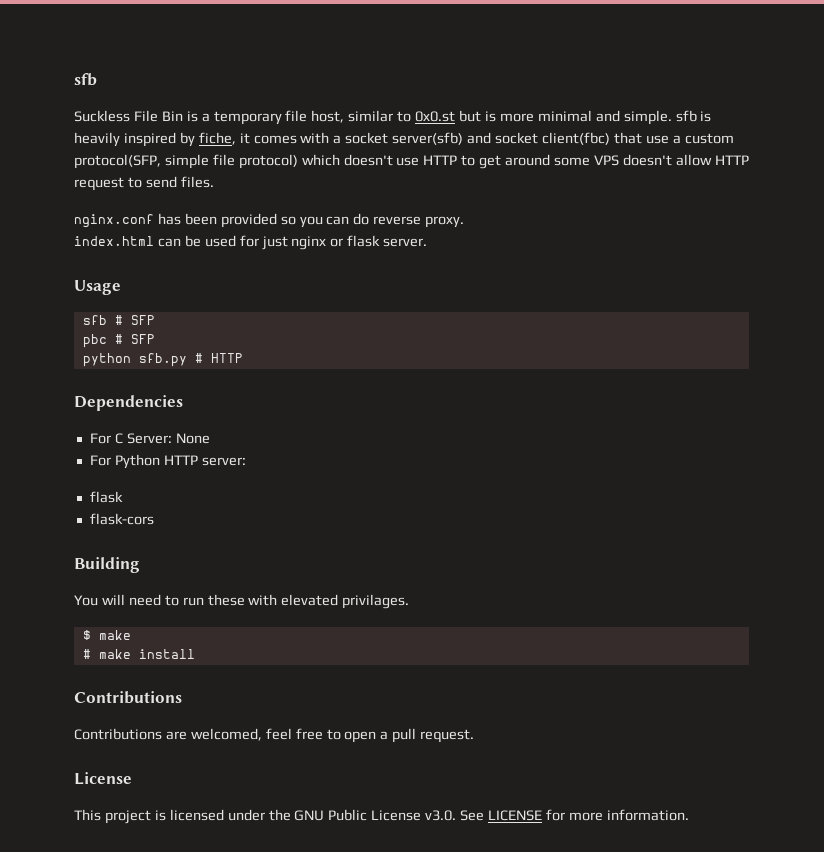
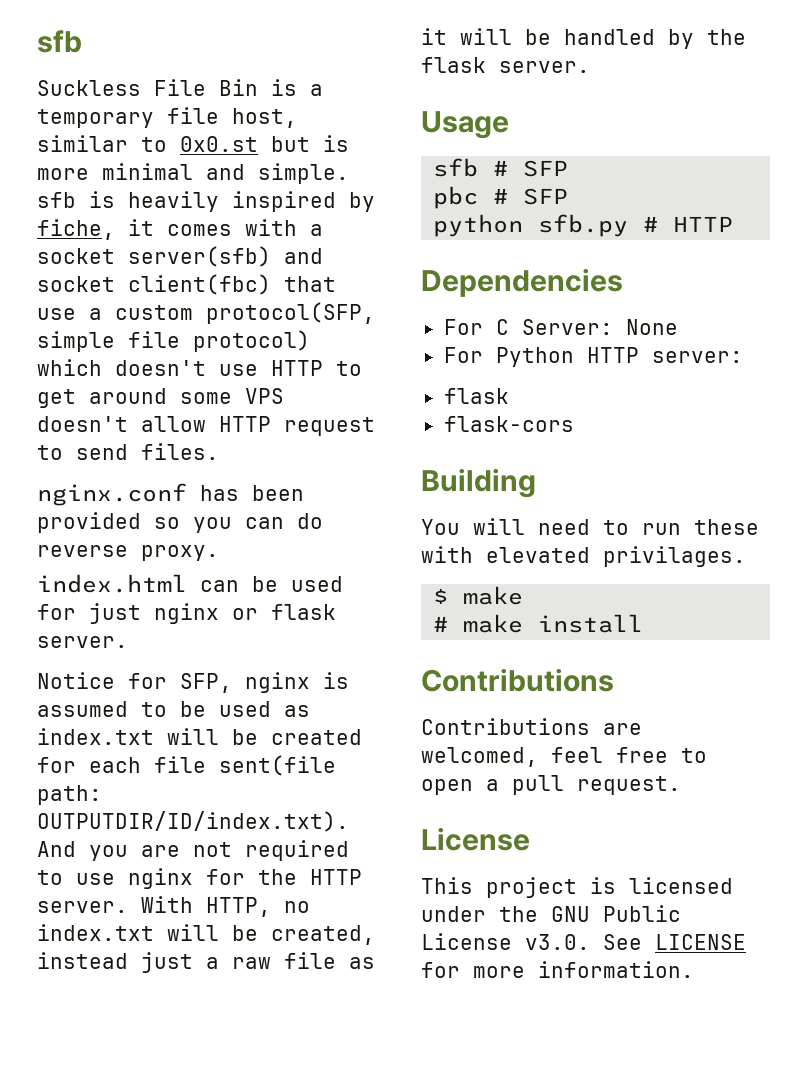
(428, 242) none -> [37,672,349,693] [37,701,310,717] [37,728,362,745] [37,755,336,776] [37,785,102,805] [37,811,349,832] [37,840,349,861] [37,868,362,889] [37,896,310,917] [37,924,375,945] [37,952,375,973] [421,28,746,49] [421,57,590,73] // Notice for SFP, nginx is assumed to be used as index.txt will be created for each file sent(file path: OUTPUTDIR/ID/index.txt). And you are not required to use nginx for the HTTP server. With HTTP, no index.txt will be created, instead just a raw file as it will be handled by the flask server.

